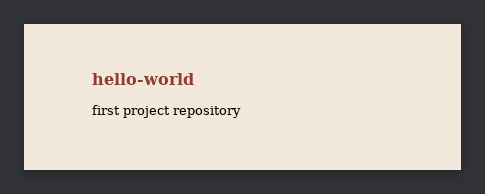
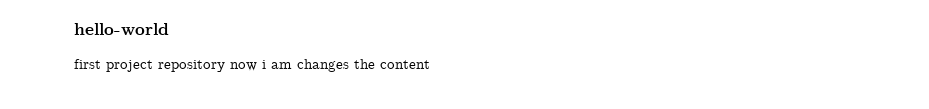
(241, 112) none -> [230,59,430,72] now i am changes the content

